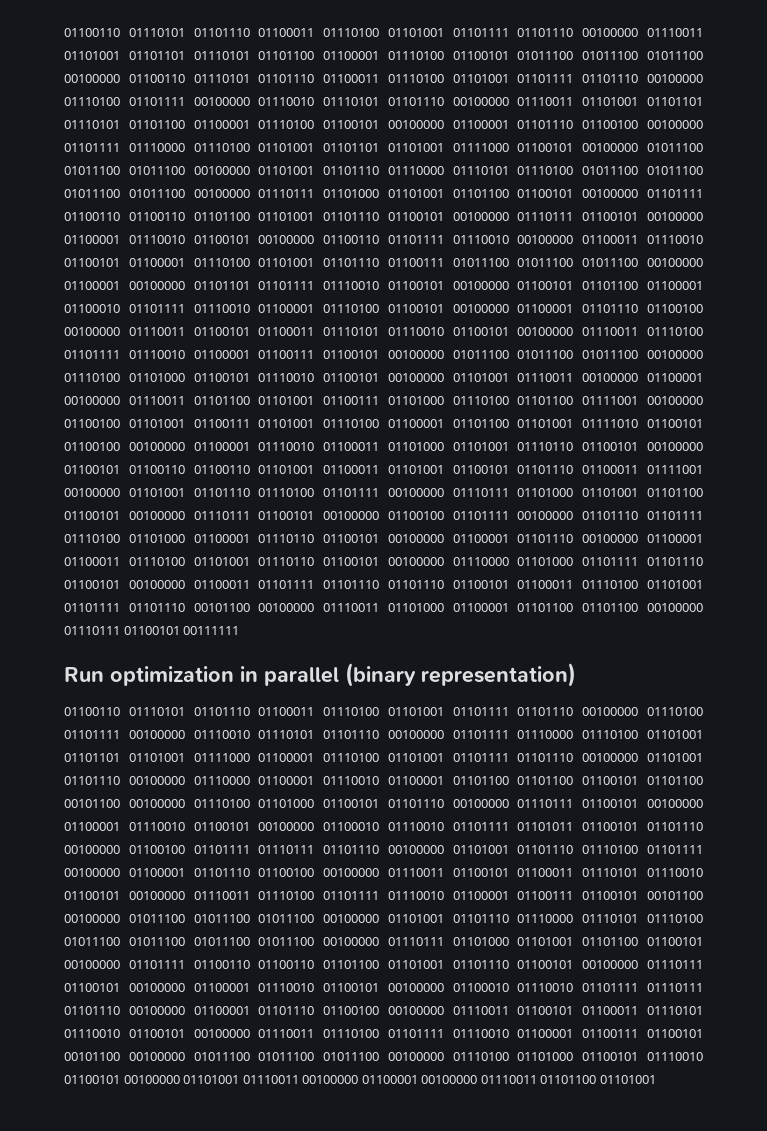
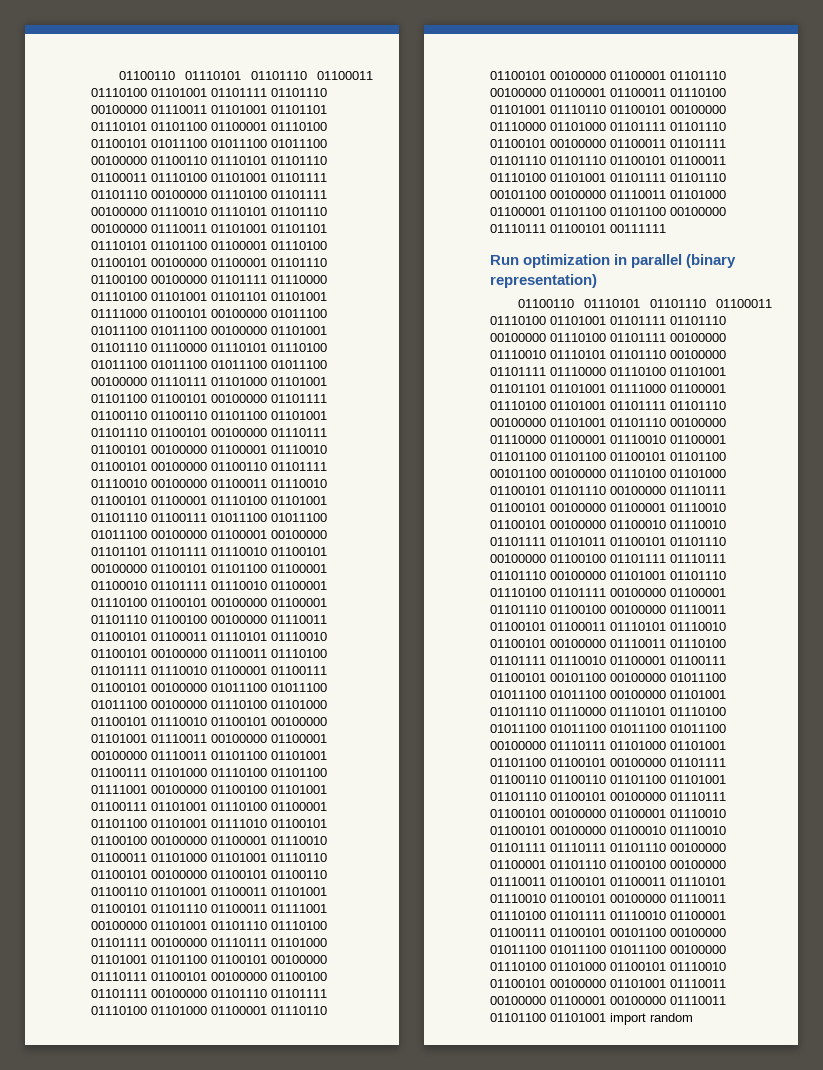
(656, 1079) none -> [610,1013,693,1025] import random

